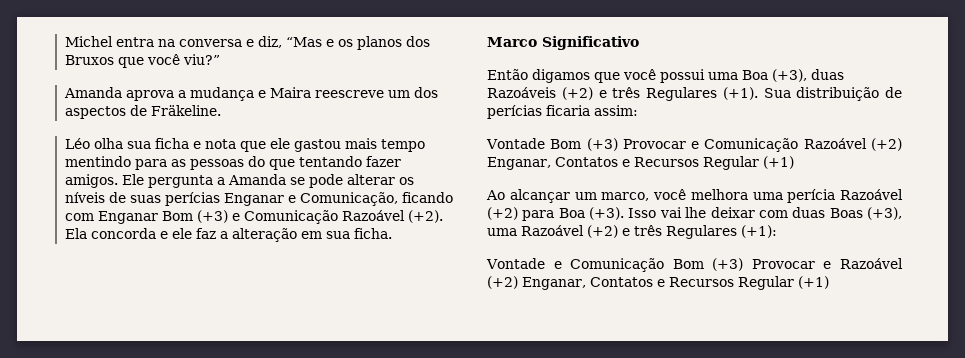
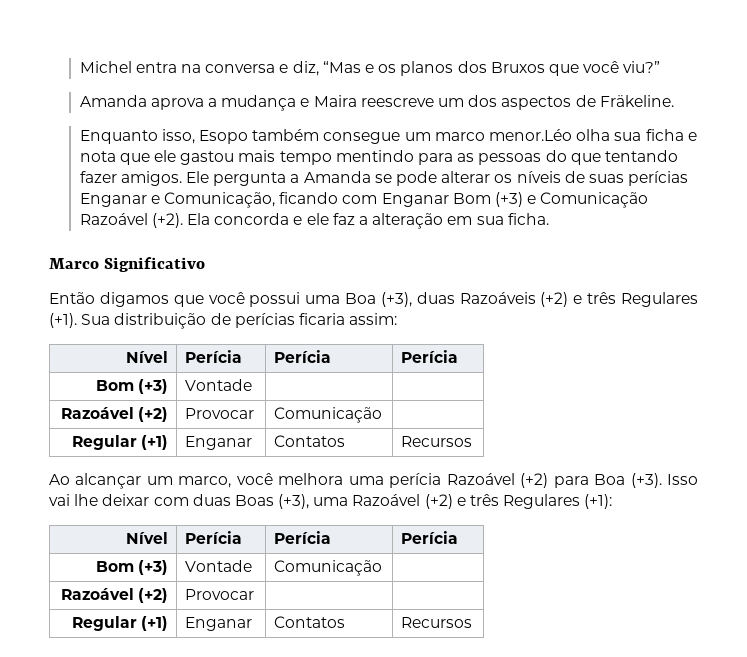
[64,138,90,149] Léo -> [79,129,572,144] Enquanto isso, Esopo também consegue um marco menor.Léo
[486,138,902,152] [487,156,794,170] // Vontade Bom (+3) Provocar e Comunicação Razoável (+2) Enganar, Contatos e Recursos Regular (+1) -> [125,351,168,363] [185,350,243,363] [274,350,332,363] [401,350,459,363] [95,379,168,394] [185,379,253,391] [60,407,168,422] [185,408,255,419] [274,407,383,423] [71,435,168,450] [185,436,253,450] [274,435,346,447] [401,436,473,447] // Nível | Perícia | Perícia | Perícia // Bom (+3) | Vontade | | // Razoável (+2) | Provocar | Comunicação | // Regular (+1) | Enganar | Contatos | Recursos
[486,258,903,272] [487,276,829,290] // Vontade e Comunicação Bom (+3) Provocar e Razoável (+2) Enganar, Contatos e Recursos Regular (+1) -> [125,532,168,544] [185,531,243,544] [274,531,332,544] [401,531,459,544] [95,560,168,575] [185,560,253,572] [274,560,383,576] [60,588,168,603] [185,589,255,600] [71,616,168,631] [185,617,253,631] [274,616,346,628] [401,617,473,628] // Nível | Perícia | Perícia | Perícia // Bom (+3) | Vontade | Comunicação | // Razoável (+2) | Provocar | | // Regular (+1) | Enganar | Contatos | Recursos

